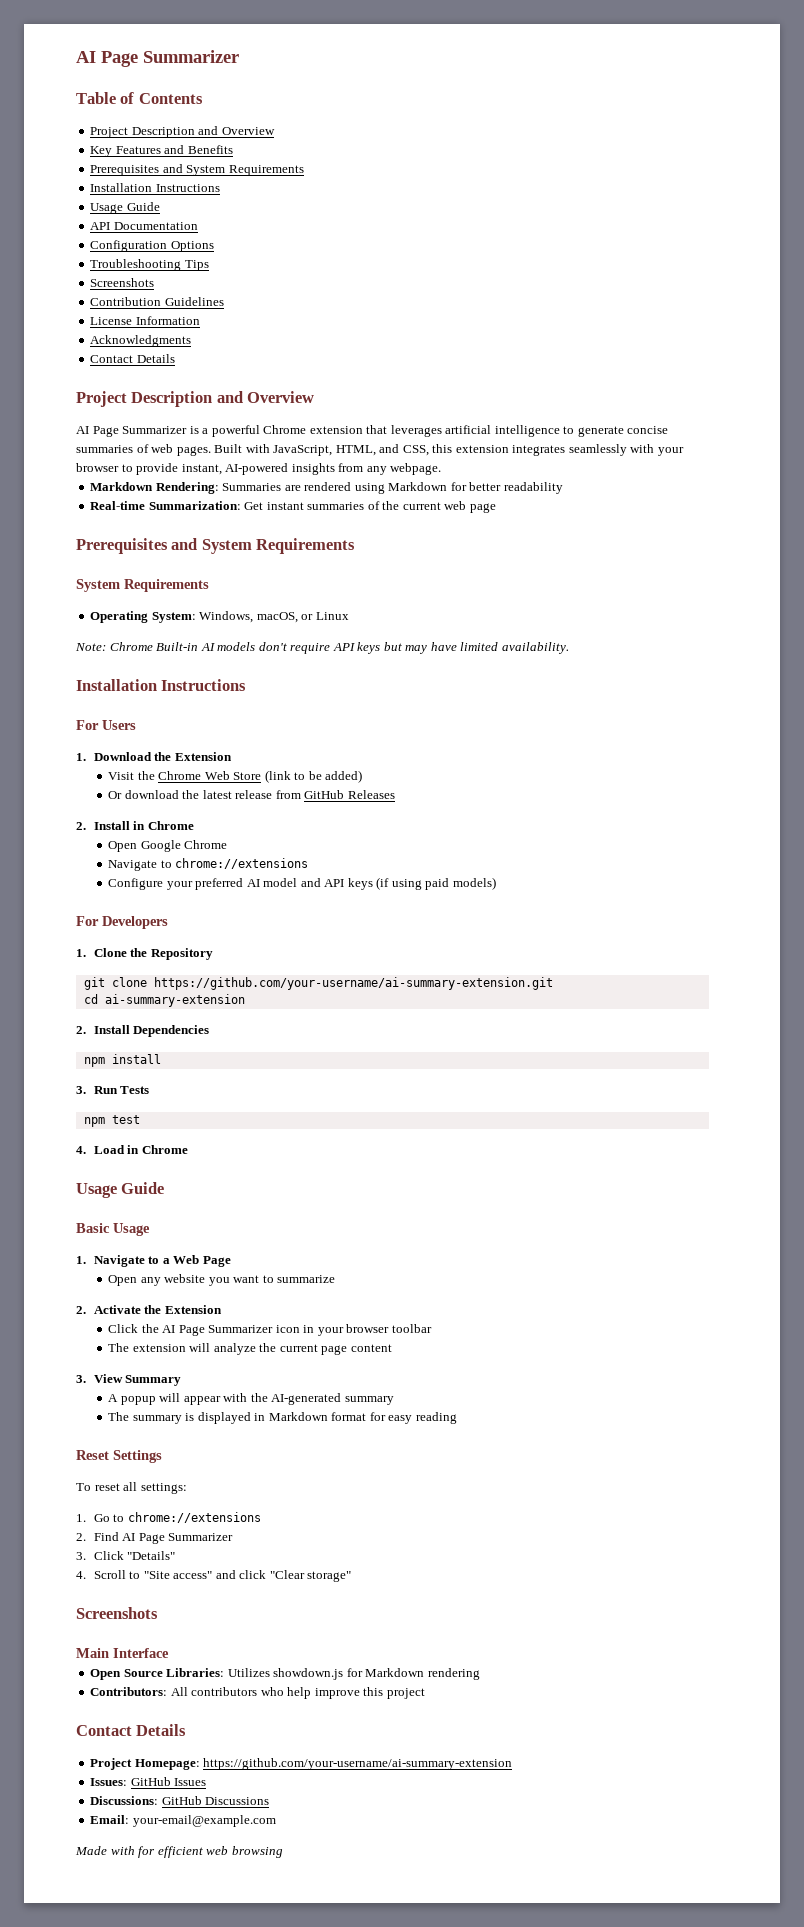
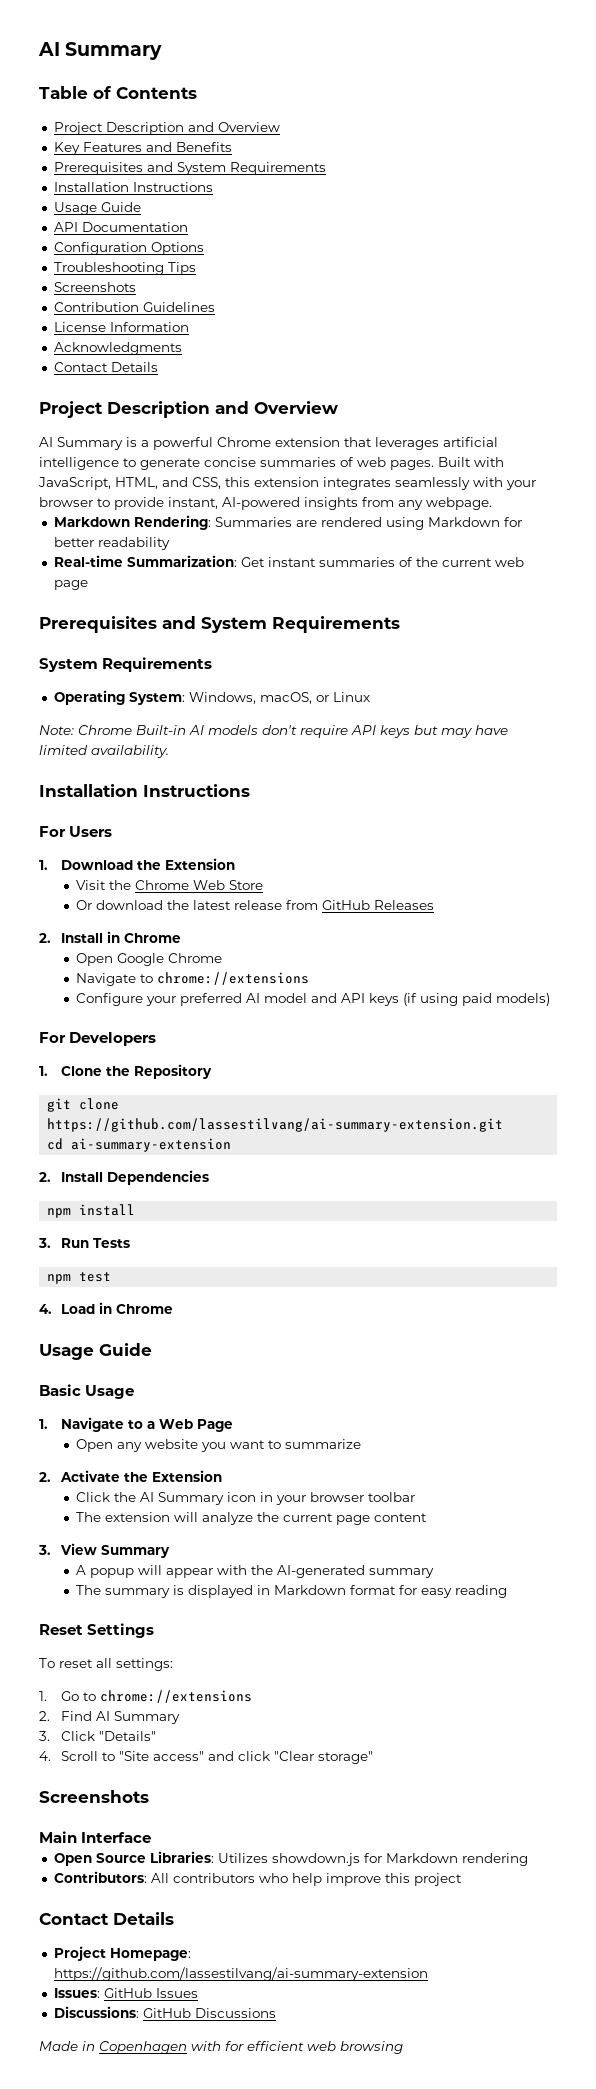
[76,50,239,67] AI Page Summarizer -> [38,42,163,60] AI Summary
[92,426,188,437] Page Summarizer -> [57,437,123,450] Summary
[264,770,363,783] (link to be added) -> (263, 885) none
[153,977,553,990] https://github.com/your-username/ai-summary-extension.git -> [47,1118,504,1132] https://github.com/lassestilvang/ai-summary-extension.git
[178,1325,274,1336] Page Summarizer -> [157,1492,224,1505] Summary
[138,1533,234,1544] Page Summarizer -> [113,1711,180,1724] Summary
[203,1758,513,1770] https://github.com/your-username/ai-summary-extension -> [53,1967,428,1981] https://github.com/lassestilvang/ai-summary-extension
[90,1815,276,1827] // Email: your-email@example.com -> (276, 2013) none
(107, 1850) none -> [82,2041,187,2054] in Copenhagen

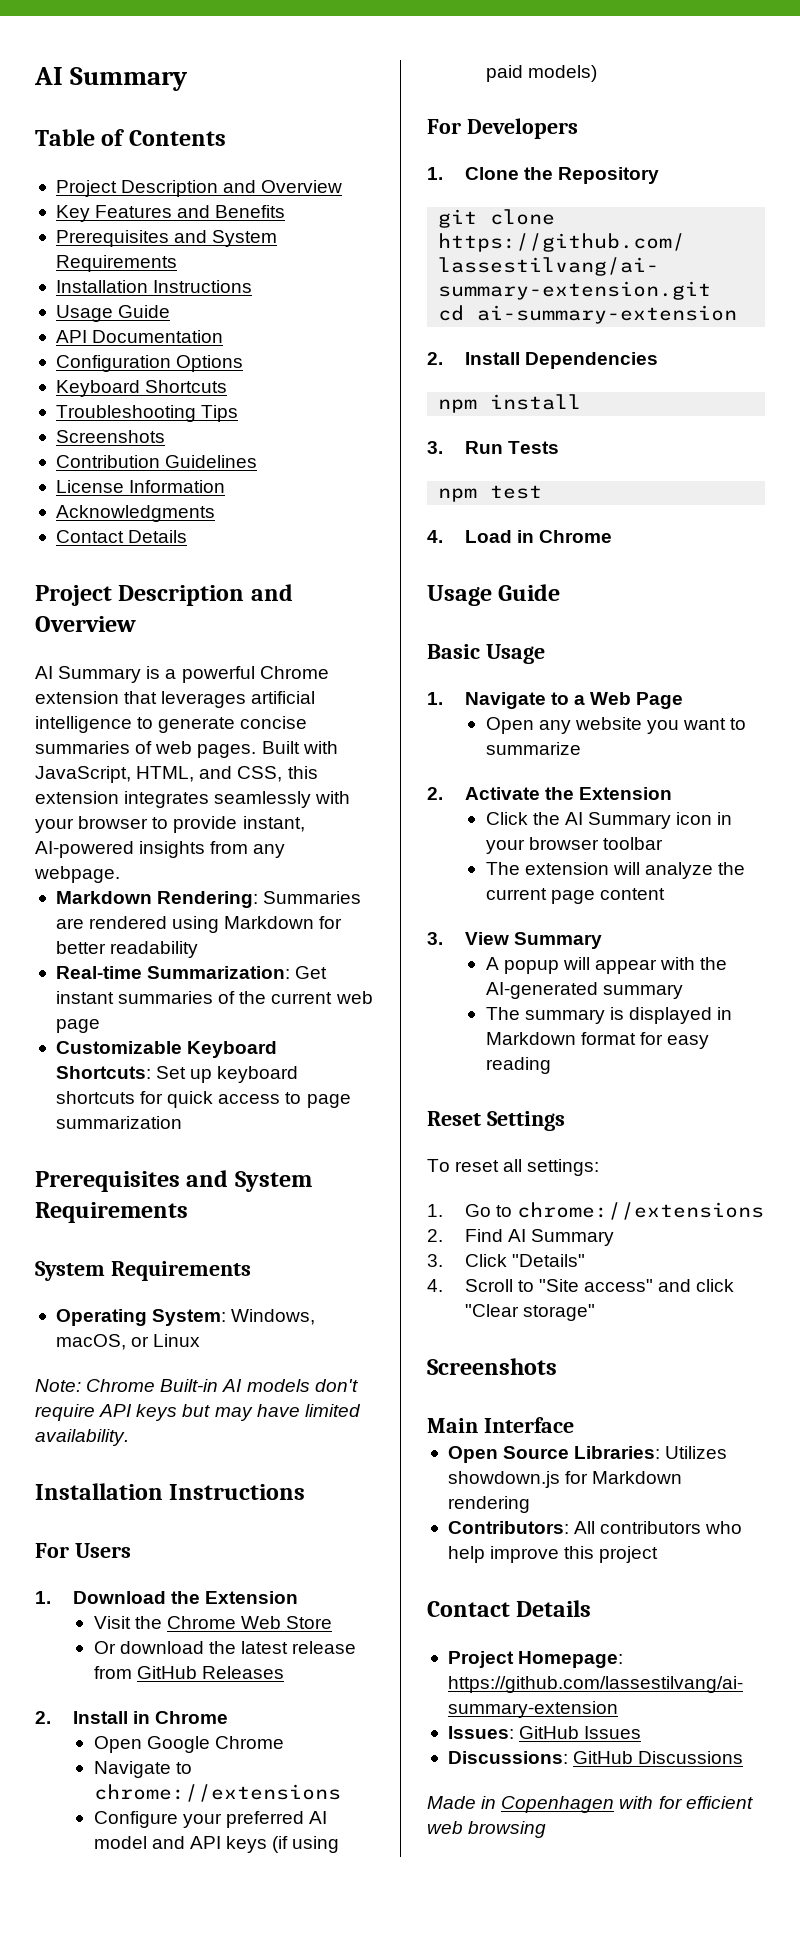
(204, 248) none -> [55,380,228,397] // Keyboard Shortcuts
(88, 585) none -> [55,1041,278,1058] [55,1066,299,1083] [55,1091,351,1108] [55,1116,182,1129] // Customizable Keyboard Shortcuts: Set up keyboard shortcuts for quick access to page summarization

